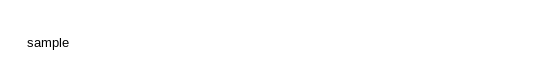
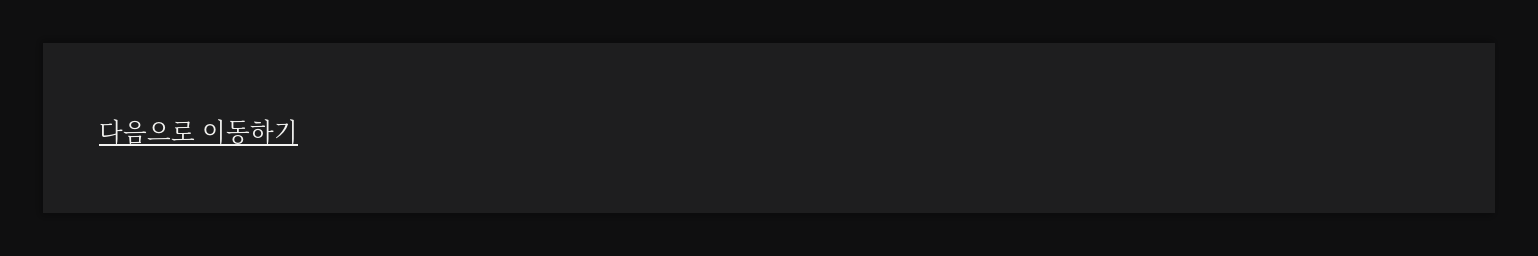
[27,38,69,50] sample -> [99,119,298,145] 다음으로 이동하기

